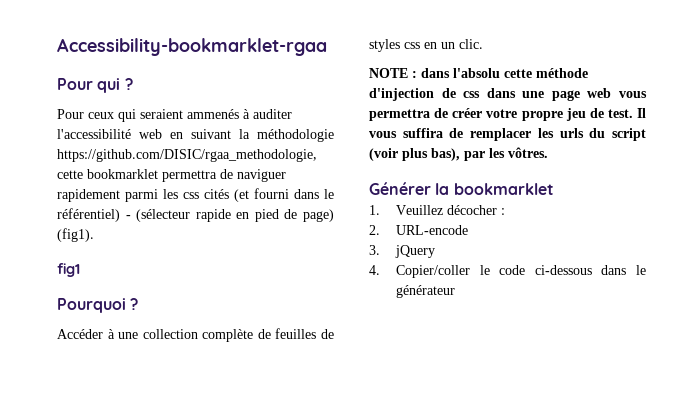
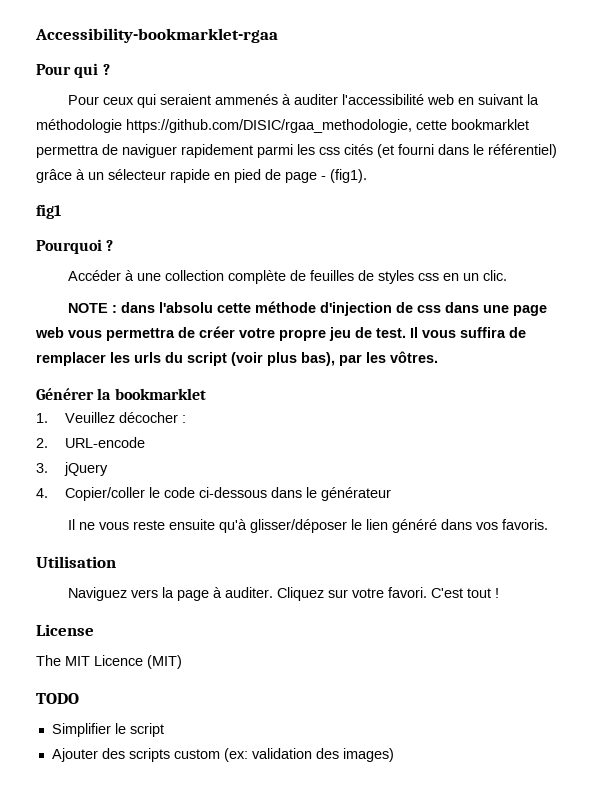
[125,209,191,222] - (sélecteur -> [36,169,166,183] grâce à un sélecteur
[303,209,335,222] page) -> [285,172,326,183] page -
(456, 291) none -> [68,519,549,533] [36,556,116,568] [68,587,500,601] [36,624,94,636] [36,655,182,669] [36,693,79,704] [51,723,164,737] [51,748,394,762] // Il ne vous reste ensuite qu'à glisser/déposer le lien généré dans vos favoris. // Utilisation // Naviguez vers la page à auditer. Cliquez sur votre favori. C'est tout ! // License // The MIT Licence (MIT) // TODO // Simplifier le script // Ajouter des scripts custom (ex: validation des images)

